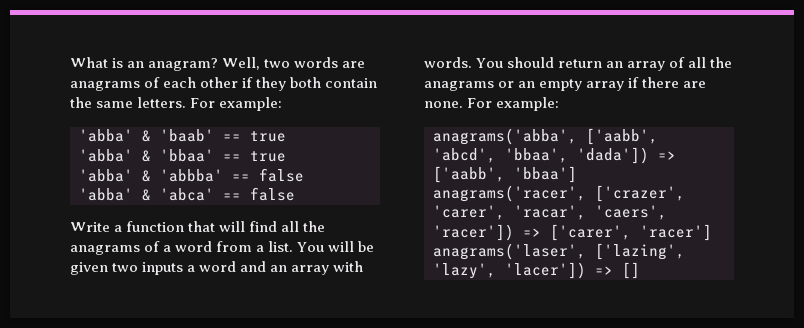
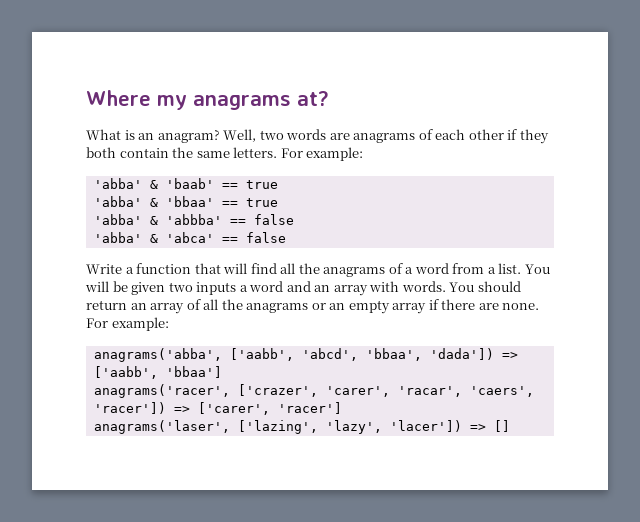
(70, 62) none -> [86,90,329,110] Where my anagrams at? //

